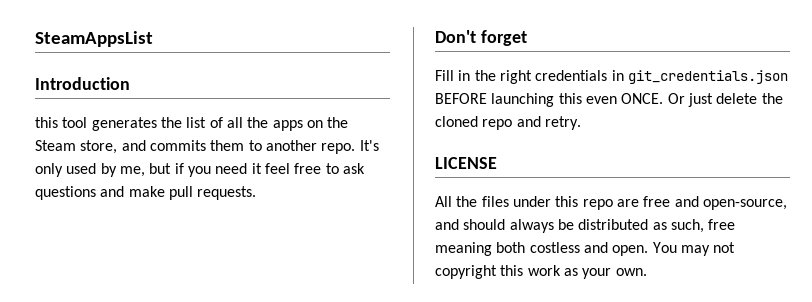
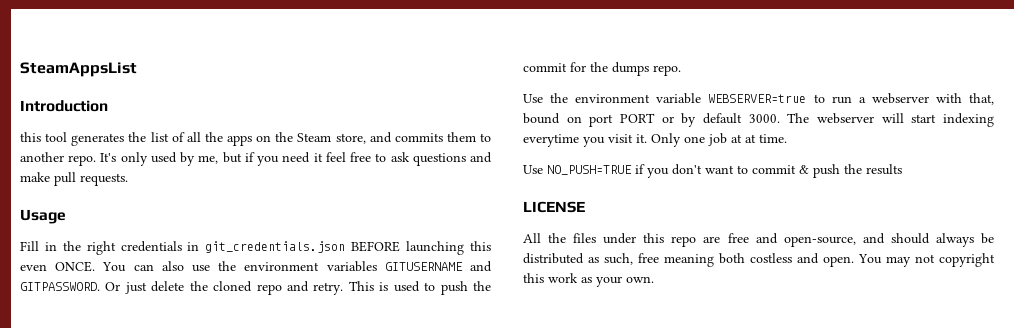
[435,30,527,46] Don't forget -> [20,209,66,224] Usage
(664, 98) none -> [102,261,492,272] [20,282,100,291] You can also use the environment variables GITUSERNAME and GITPASSWORD.
(581, 123) none -> [348,281,492,295] [523,62,681,76] [523,93,995,105] [523,113,994,127] [523,133,787,147] [523,164,902,178] This is used to push the commit for the dumps repo. // Use the environment variable WEBSERVER=true to run a webserver with that, bound on port PORT or by default 3000. The webserver will start indexing everytime you visit it. Only one job at at time. // Use NO_PUSH=TRUE if you don't want to commit & push the results

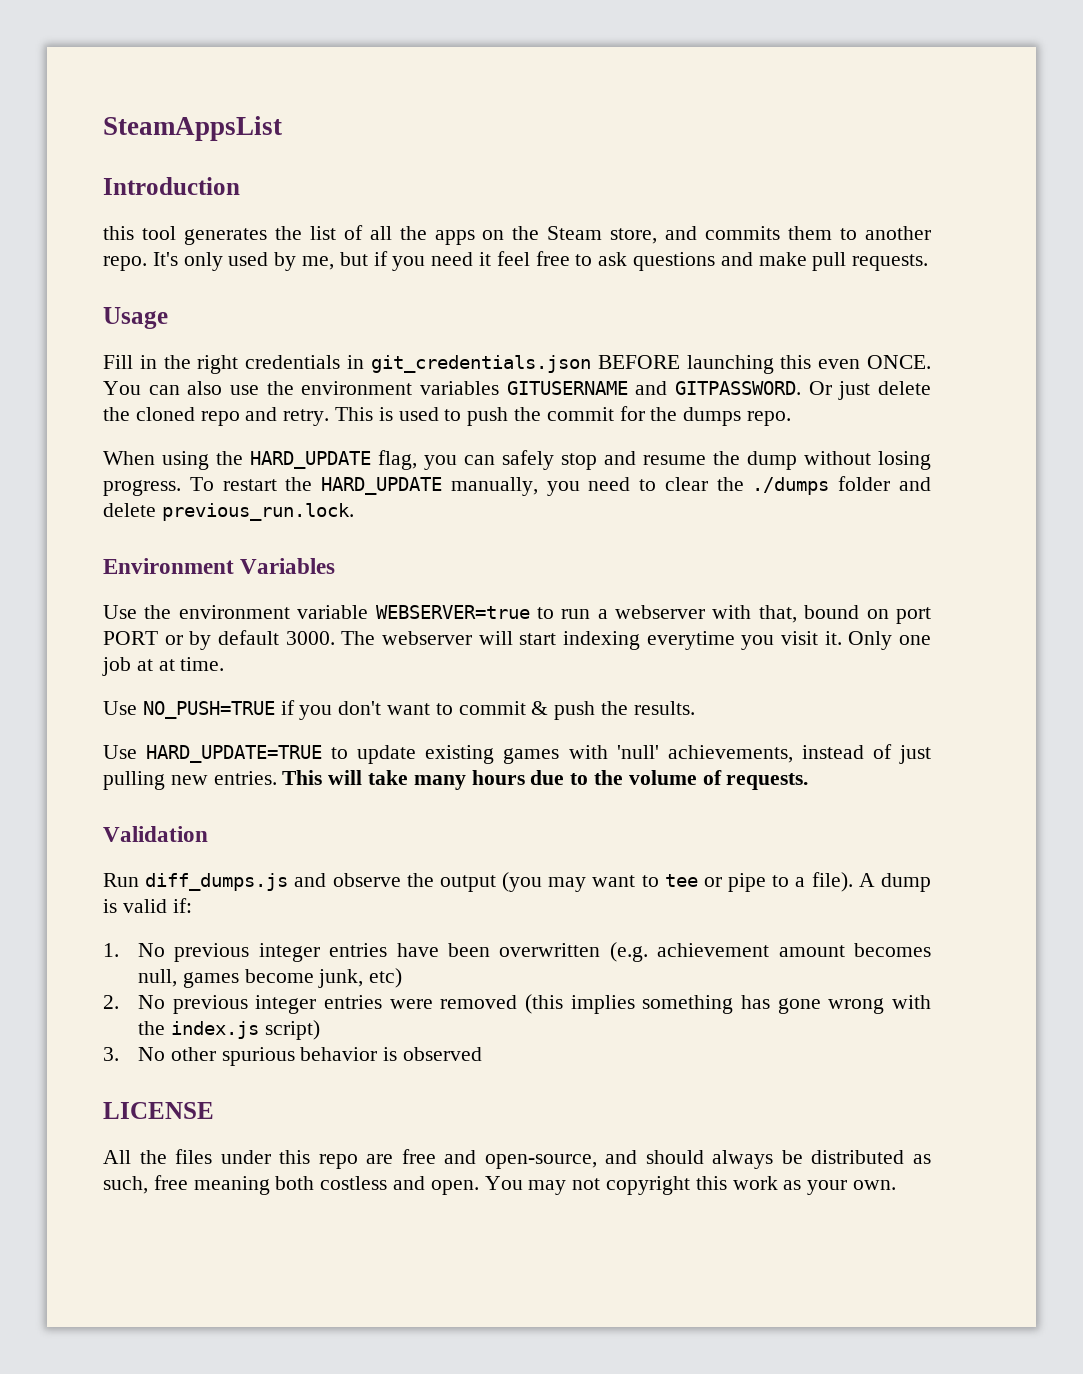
(681, 70) none -> [103,450,931,470] [103,476,931,496] [103,503,354,521] [103,558,336,574] // When using the HARD_UPDATE flag, you can safely stop and resume the dump without losing progress. To restart the HARD_UPDATE manually, you need to clear the ./dumps folder and delete previous_run.lock. // Environment Variables
[866,164,902,175] results -> [633,701,695,715] [103,744,931,764] [103,770,809,790] [103,826,208,842] [103,872,931,892] [103,898,192,913] [103,942,931,962] [138,968,403,988] [103,994,931,1014] [138,1020,320,1040] [103,1047,483,1066] results. // Use HARD_UPDATE=TRUE to update existing games with 'null' achievements, instead of just pulling new entries. This will take many hours due to the volume of requests. // Validation // Run diff_dumps.js and observe the output (you may want to tee or pipe to a file). A dump is valid if: // 1. No previous integer entries have been overwritten (e.g. achievement amount becomes null, games become junk, etc) // 2. No previous integer entries were removed (this implies something has gone wrong with the index.js script) // 3. No other spurious behavior is observed

